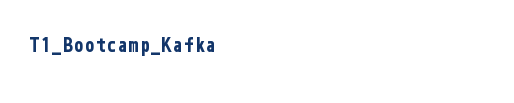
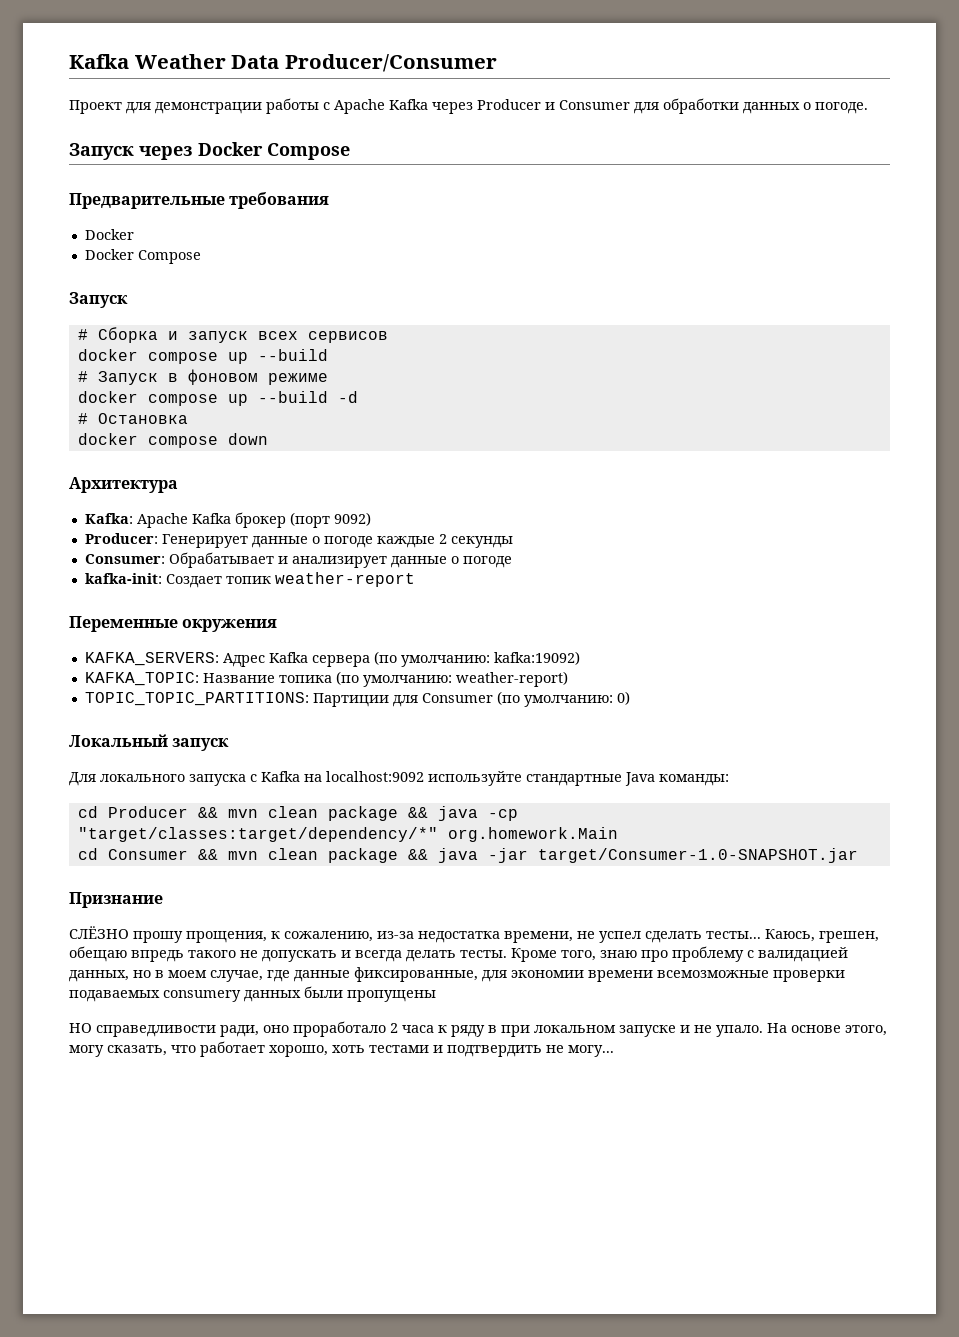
[29,37,216,56] T1_Bootcamp_Kafka -> [69,54,497,72] [69,98,868,114] [69,142,350,160] [69,192,330,209] [84,229,134,240] [84,249,201,264] [69,292,128,308] [77,327,388,343] [77,349,328,364] [77,369,328,385] [77,391,358,406] [77,413,188,424] [77,433,268,448] [69,477,178,493] [84,512,371,528] [84,533,513,548] [84,552,512,568] [84,572,415,588] [69,616,278,632] [84,651,580,667] [84,671,568,687] [84,691,630,707] [69,734,230,751] [69,771,729,786] [77,806,518,821] [77,827,618,842] [77,848,858,863] [69,892,163,908] [69,926,879,943] [69,946,848,962] [69,967,845,982] [69,986,436,1002] [69,1021,887,1037] [69,1041,614,1057] Kafka Weather Data Producer/Consumer // Проект для демонстрации работы с Apache Kafka через Producer и Consumer для обработки данных о погоде. // Запуск через Docker Compose // Предварительные требования // Docker // Docker Compose // Запуск // # Сборка и запуск всех сервисов // docker compose up --build // # Запуск в фоновом режиме // docker compose up --build -d // # Остановка // docker compose down // Архитектура // Kafka: Apache Kafka брокер (порт 9092) // Producer: Генерирует данные о погоде каждые 2 секунды // Consumer: Обрабатывает и анализирует данные о погоде // kafka-init: Создает топик weather-report // Переменные окружения // KAFKA_SERVERS: Адрес Kafka сервера (по умолчанию: kafka:19092) // KAFKA_TOPIC: Название топика (по умолчанию: weather-report) // TOPIC_TOPIC_PARTITIONS: Партиции для Consumer (по умолчанию: 0) // Локальный запуск // Для локального запуска с Kafka на localhost:9092 используйте стандартные Java команды: // cd Producer && mvn clean package && java -cp "target/classes:target/dependency/*" org.homework.Main // cd Consumer && mvn clean package && java -jar target/Consumer-1.0-SNAPSHOT.jar // Признание // СЛЁЗНО прошу прощения, к сожалению, из-за недостатка времени, не успел сделать тесты... Каюсь, грешен, обещаю впредь такого не допускать и всегда делать тесты. Кроме того, знаю про проблему с валидацией данных, но в моем случае, где данные фиксированные, для экономии времени всемозможные проверки подаваемых consumerу данных были пропущены // НО справедливости ради, оно проработало 2 часа к ряду в при локальном запуске и не упало. На основе этого, могу сказать, что работает хорошо, хоть тестами и подтвердить не могу...

